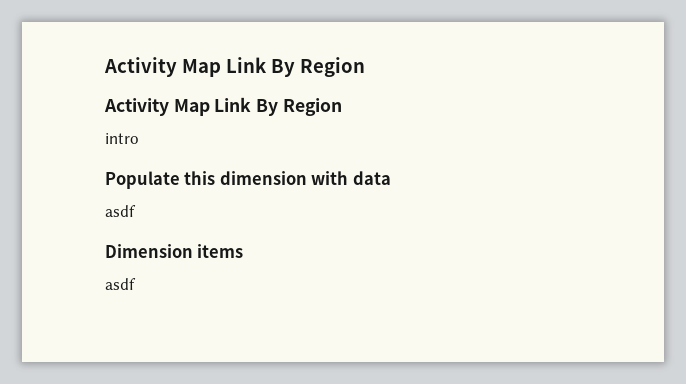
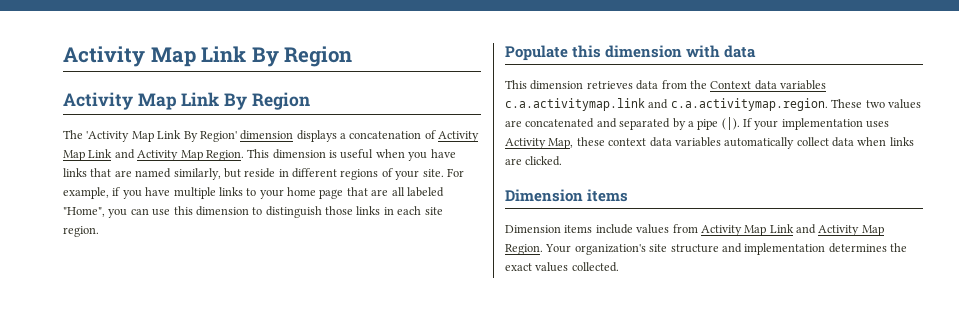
[105,133,139,144] intro -> [63,130,480,142] [63,149,456,161] [63,168,464,180] [63,187,444,199] [63,206,443,218] [63,226,99,237] The 'Activity Map Link By Region' dimension displays a concatenation of Activity Map Link and Activity Map Region. This dimension is useful when you have links that are named similarly, but reside in different regions of your site. For example, if you have multiple links to your home page that are all labeled "Home", you can use this dimension to distinguish those links in each site region.
[105,205,136,217] [105,244,244,258] [105,278,136,290] asdf // Dimension items // asdf -> [505,80,826,90] [505,98,921,111] [505,117,890,130] [505,137,914,149] [505,156,563,166] [505,189,629,202] [505,224,884,236] [505,243,907,255] [505,262,619,272] This dimension retrieves data from the Context data variables c.a.activitymap.link and c.a.activitymap.region. These two values are concatenated and separated by a pipe (|). If your implementation uses Activity Map, these context data variables automatically collect data when links are clicked. // Dimension items // Dimension items include values from Activity Map Link and Activity Map Region. Your organization's site structure and implementation determines the exact values collected.

